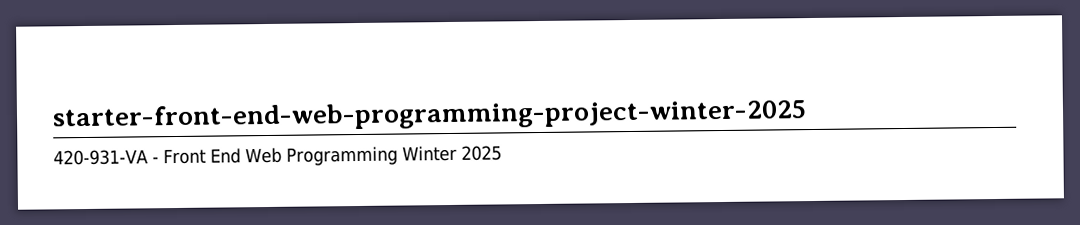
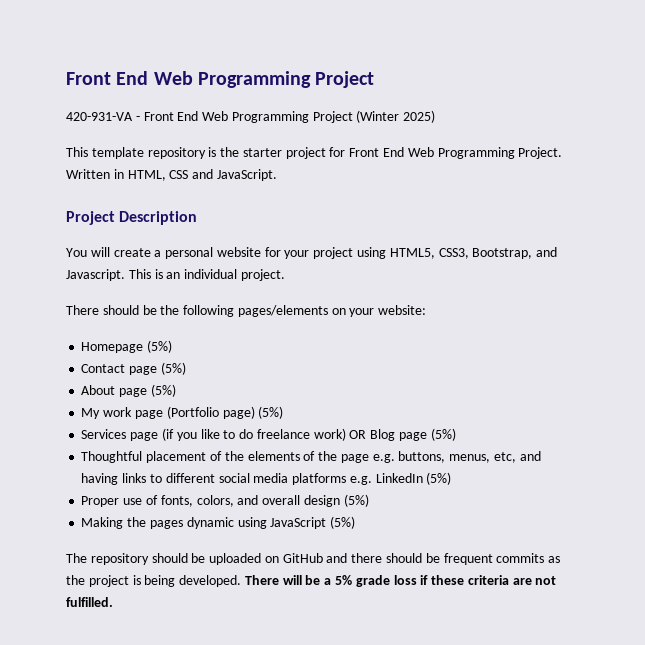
[52,99,807,133] starter-front-end-web-programming-project-winter-2025 -> [66,71,375,88] Front End Web Programming Project
[401,145,502,162] Winter 2025 -> [312,110,436,123] [66,147,563,159] [66,169,277,181] [66,211,198,225] [66,247,558,259] [66,269,285,281] [66,305,427,317] [81,340,173,353] [81,362,186,375] [81,384,176,397] [81,406,284,419] [81,428,456,441] [81,451,541,463] [81,472,452,485] [81,494,369,507] [81,516,356,529] [66,553,561,565] [66,575,557,587] [66,597,113,607] Project (Winter 2025) // This template repository is the starter project for Front End Web Programming Project. Written in HTML, CSS and JavaScript. // Project Description // You will create a personal website for your project using HTML5, CSS3, Bootstrap, and Javascript. This is an individual project. // There should be the following pages/elements on your website: // Homepage (5%) // Contact page (5%) // About page (5%) // My work page (Portfolio page) (5%) // Services page (if you like to do freelance work) OR Blog page (5%) // Thoughtful placement of the elements of the page e.g. buttons, menus, etc, and having links to different social media platforms e.g. LinkedIn (5%) // Proper use of fonts, colors, and overall design (5%) // Making the pages dynamic using JavaScript (5%) // The repository should be uploaded on GitHub and there should be frequent commits as the project is being developed. There will be a 5% grade loss if these criteria are not fulfilled.

